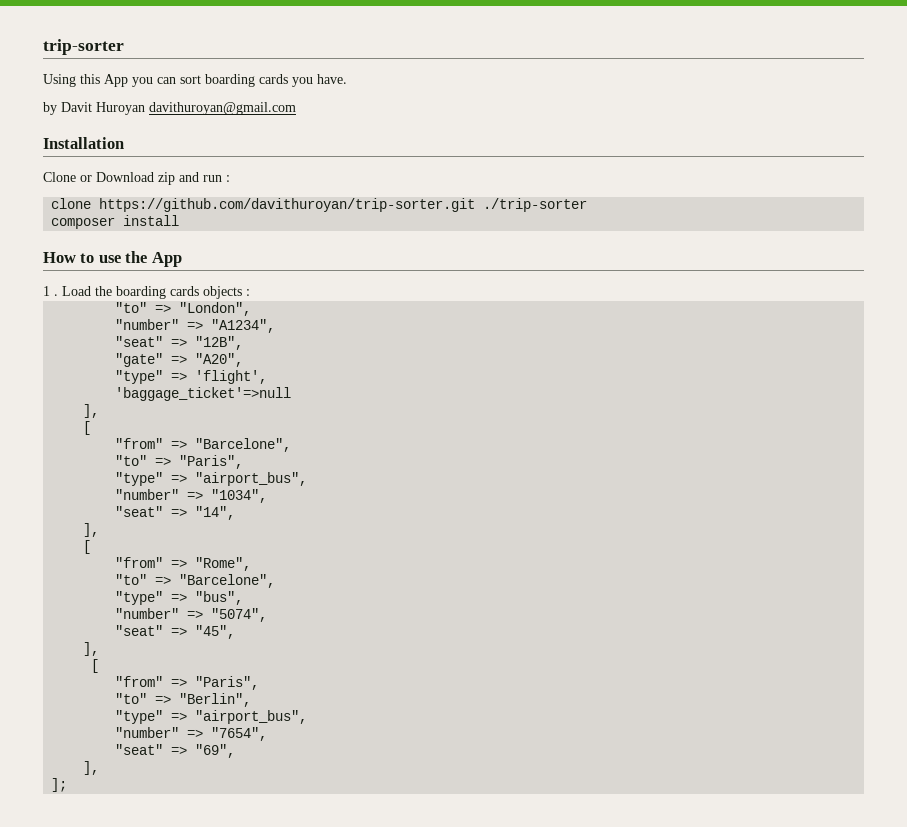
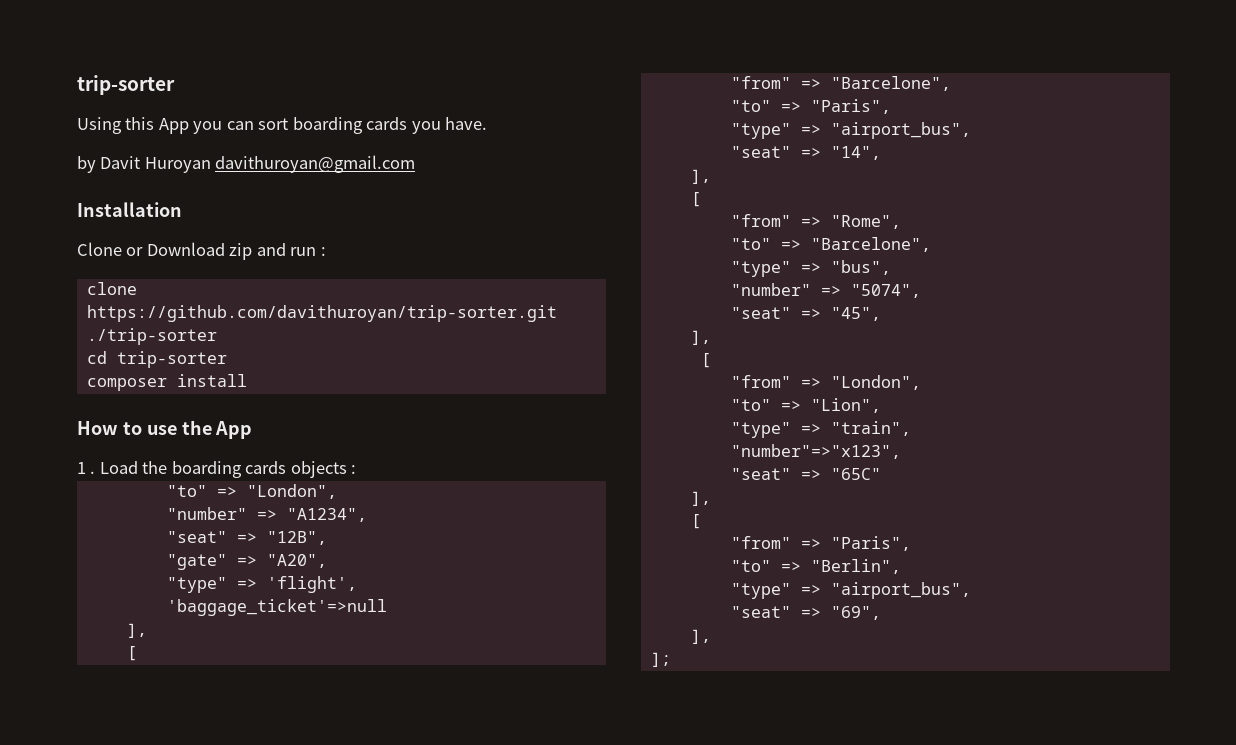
(588, 205) none -> [86,351,227,368] // cd trip-sorter
[115,489,268,503] // "number" => "1034", -> (971, 130) none
(100, 666) none -> [730,375,921,390] [730,398,881,413] [730,421,911,438] [730,444,901,459] [730,468,881,480] [690,491,711,506] [690,514,701,529] // "from" => "London", // "to" => "Lion", // "type" => "train", // "number"=>"x123", // "seat" => "65C" // ], // [
[115,727,268,741] // "number" => "7654", -> (971, 590) none

